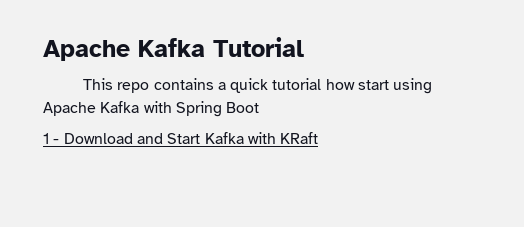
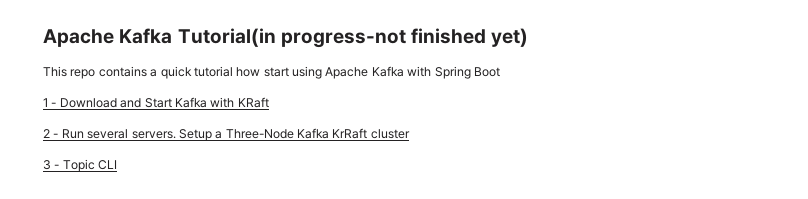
[43,37,304,61] Apache Kafka Tutorial -> [43,28,529,48] Apache Kafka Tutorial(in progress-not finished yet)
(319, 138) none -> [43,128,410,141] [43,159,118,172] // 2 - Run several servers. Setup a Three-Node Kafka KrRaft cluster // 3 - Topic CLI

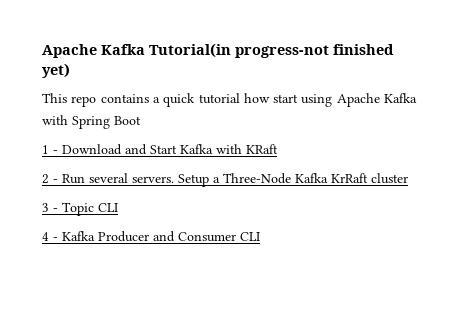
(118, 165) none -> [42,231,260,242] // 4 - Kafka Producer and Consumer CLI

